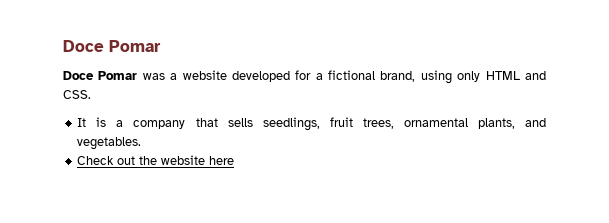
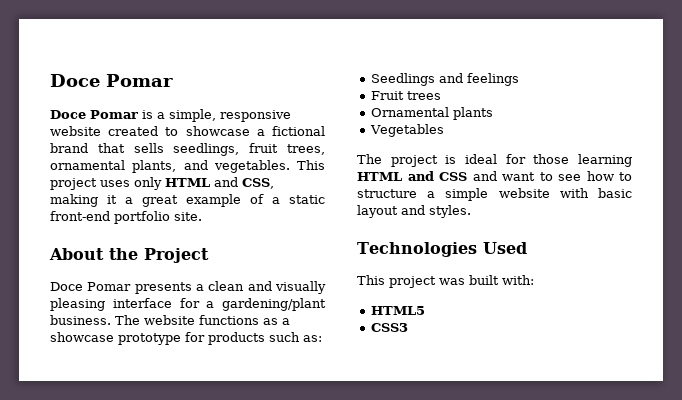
[142,70,546,84] [63,90,91,99] [77,117,186,129] was a website developed for a fictional brand, using only HTML and CSS. // It is a company -> [142,109,291,122] [50,126,325,136] [50,143,88,153] is a simple, responsive website created to showcase a fictional brand
[77,155,235,165] // Check out the website here -> [297,160,325,170] [50,177,274,190] [50,194,325,207] [50,211,202,224] [49,248,209,263] [50,281,327,294] [50,298,326,311] [50,315,290,325] [50,332,322,345] [370,73,519,86] [370,91,441,100] [370,107,493,120] [369,124,444,137] [357,154,632,167] [357,171,632,181] [357,188,632,201] [357,205,471,218] [357,242,527,257] [357,275,534,288] [370,306,425,315] [370,323,408,332] This project uses only HTML and CSS, making it a great example of a static front-end portfolio site. // About the Project // Doce Pomar presents a clean and visually pleasing interface for a gardening/plant business. The website functions as a showcase prototype for products such as: // Seedlings and feelings // Fruit trees // Ornamental plants // Vegetables // The project is ideal for those learning HTML and CSS and want to see how to structure a simple website with basic layout and styles. // Technologies Used // This project was built with: // HTML5 // CSS3

